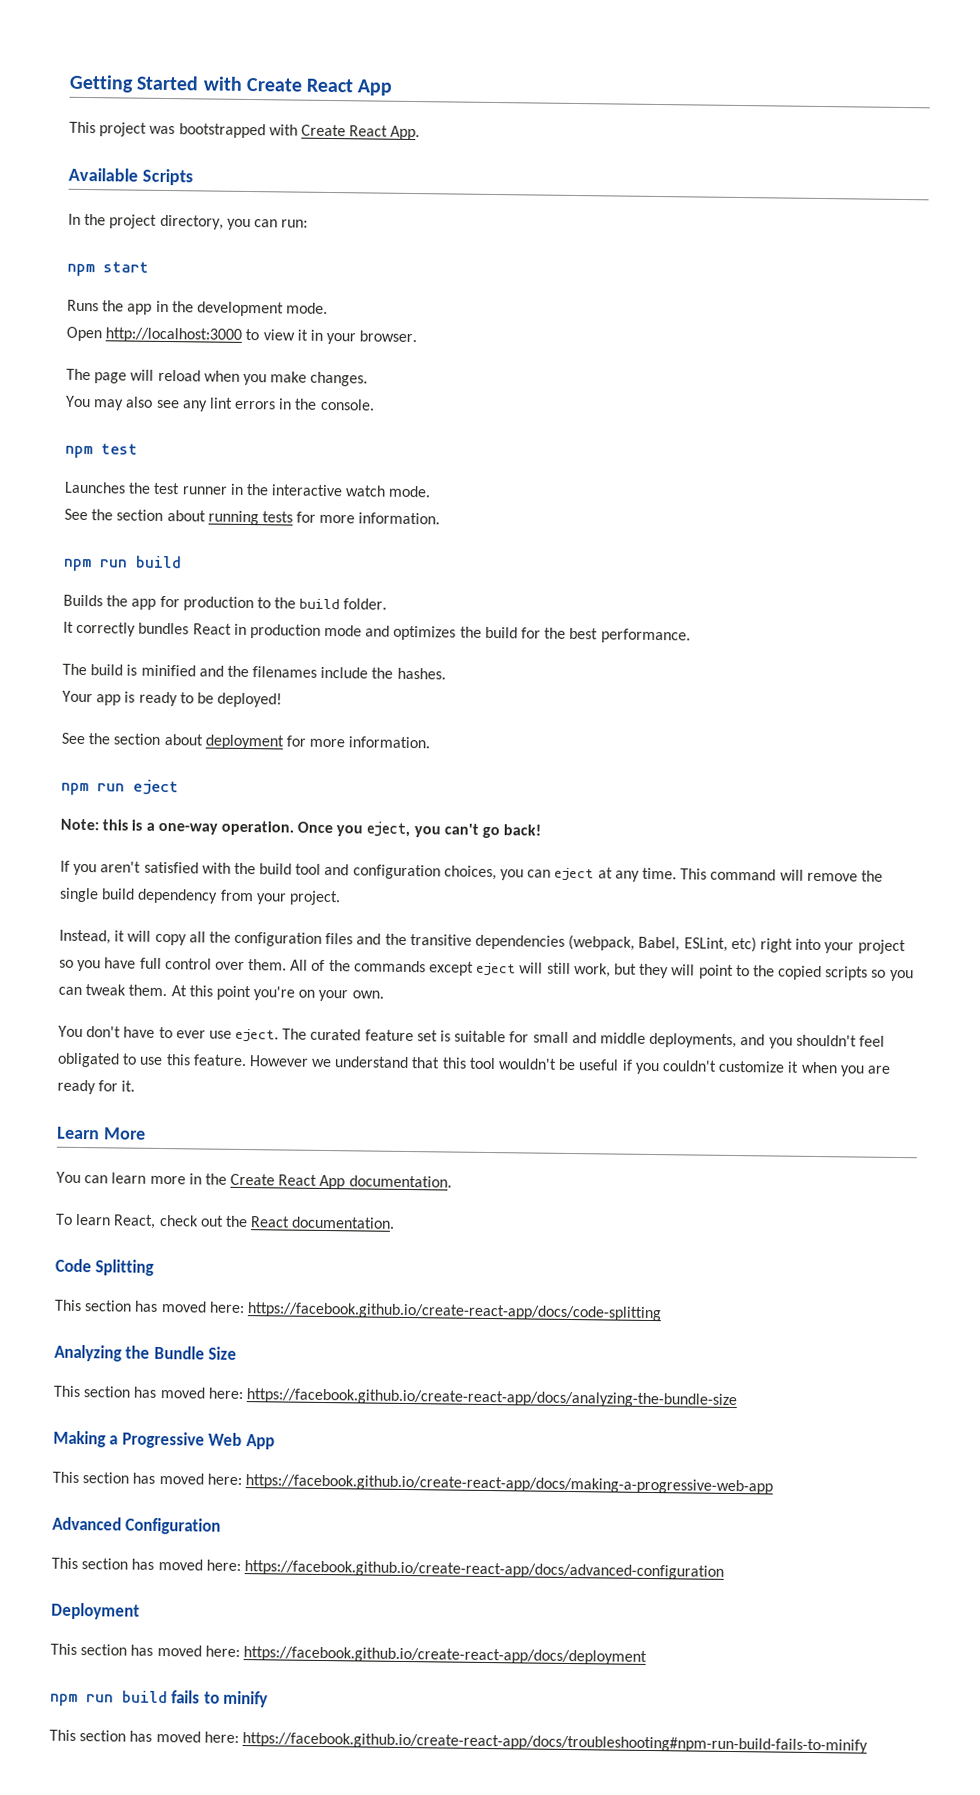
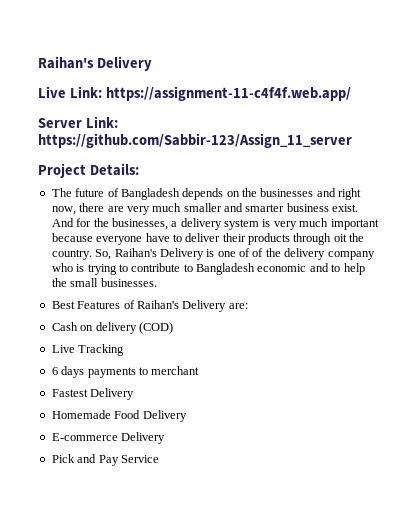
[69,74,393,96] [69,121,421,141] [68,167,193,186] [68,213,309,231] [67,261,149,277] [67,299,329,317] [66,326,418,345] [66,368,369,387] [65,395,375,412] [65,443,138,459] [64,481,432,498] [64,508,441,526] [63,555,182,572] [63,594,388,612] [63,621,691,644] [62,663,446,680] [62,690,283,708] [61,732,431,750] [61,779,179,796] [60,818,542,839] [60,860,883,882] [59,887,341,906] [59,929,906,955] [59,957,914,982] [58,984,384,1002] [58,1025,885,1049] [57,1052,890,1077] [57,1079,136,1095] [57,1126,146,1140] [56,1171,452,1190] [55,1213,396,1229] [55,1258,155,1276] [54,1299,662,1322] [54,1344,238,1362] [53,1385,737,1409] [53,1430,275,1450] [52,1471,773,1495] [52,1516,222,1535] [51,1557,724,1580] [51,1602,140,1620] [50,1643,647,1665] [50,1690,269,1708] [49,1729,868,1754] Getting Started with Create React App // This project was bootstrapped with Create React App. // Available Scripts // In the project directory, you can run: // npm start // Runs the app in the development mode. // Open http://localhost:3000 to view it in your browser. // The page will reload when you make changes. // You may also see any lint errors in the console. // npm test // Launches the test runner in the interactive watch mode. // See the section about running tests for more information. // npm run build // Builds the app for production to the build folder. // It correctly bundles React in production mode and optimizes the build for the best performance. // The build is minified and the filenames include the hashes. // Your app is ready to be deployed! // See the section about deployment for more information. // npm run eject // Note: this is a one-way operation. Once you eject, you can't go back! // If you aren't satisfied with the build tool and configuration choices, you can eject at any time. This command will remove the single build dependency from your project. // Instead, it will copy all the configuration files and the transitive dependencies (webpack, Babel, ESLint, etc) right into your project so you have full control over them. All of the commands except eject will still work, but they will point to the copied scripts so you can tweak them. At this point you're on your own. // You don't have to ever use eject. The curated feature set is suitable for small and middle deployments, and you shouldn't feel obligated to use this feature. However we understand that this tool wouldn't be useful if you couldn't customize it when you are ready for it. // Learn More // You can learn more in the Create React App documentation. // To learn React, check out the React documentation. // Code Splitting // This section has moved here: https://facebook.github.io/create-react-app/docs/code-splitting // Analyzing the Bundle Size // This section has moved here: https://facebook.github.io/create-react-app/docs/analyzing-the-bundle-size // Making a Progressive Web App // This section has moved here: https://facebook.github.io/create-react-app/docs/making-a-progressive-web-app // Advanced Configuration // This section has moved here: https://facebook.github.io/create-react-app/docs/advanced-configuration // Deployment // This section has moved here: https://facebook.github.io/create-react-app/docs/deployment // npm run build fails to minify // This section has moved here: https://facebook.github.io/create-react-app/docs/troubleshooting#npm-run-build-fails-to-minify -> [38,56,152,71] [38,86,351,101] [38,116,118,128] [38,133,352,148] [38,163,139,178] [51,188,362,200] [51,203,359,215] [51,218,379,230] [51,233,365,245] [51,248,375,260] [51,263,365,275] [51,278,157,287] [51,300,248,312] [51,322,173,334] [51,344,125,356] [51,366,200,378] [51,388,135,400] [51,410,187,422] [51,432,166,444] [51,454,159,466] Raihan's Delivery // Live Link: https://assignment-11-c4f4f.web.app/ // Server Link: https://github.com/Sabbir-123/Assign_11_server // Project Details: // The future of Bangladesh depends on the businesses and right now, there are very much smaller and smarter business exist. And for the businesses, a delivery system is very much important because everyone have to deliver their products through oit the country. So, Raihan's Delivery is one of of the delivery company who is trying to contribute to Bangladesh economic and to help the small businesses. // Best Features of Raihan's Delivery are: // Cash on delivery (COD) // Live Tracking // 6 days payments to merchant // Fastest Delivery // Homemade Food Delivery // E-commerce Delivery // Pick and Pay Service

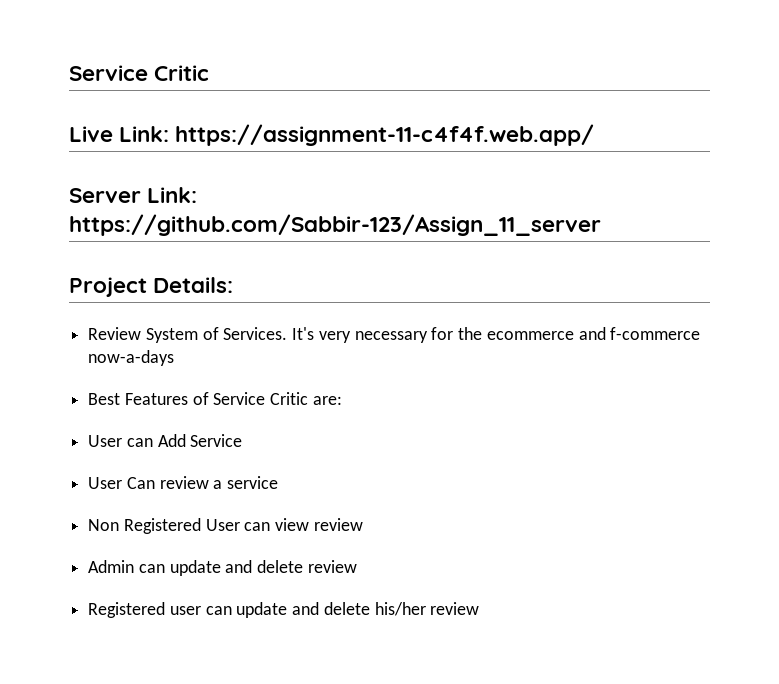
[38,56,152,71] Raihan's Delivery -> [69,65,210,81] Service Critic
[51,188,362,200] [51,203,359,215] [51,218,379,230] [51,233,365,245] [51,248,375,260] [51,263,365,275] [51,278,157,287] The future of Bangladesh depends on the businesses and right now, there are very much smaller and smarter business exist. And for the businesses, a delivery system is very much important because everyone have to deliver their products through oit the country. So, Raihan's Delivery is one of of the delivery company who is trying to contribute to Bangladesh economic and to help the small businesses. -> [88,327,701,343] [88,350,175,366] Review System of Services. It's very necessary for the ecommerce and f-commerce now-a-days
[136,300,227,312] Raihan's Delivery -> [213,392,309,405] Service Critic
[51,322,173,334] [51,344,125,356] [51,366,200,378] [51,388,135,400] [51,410,187,422] [51,432,166,444] [51,454,159,466] Cash on delivery (COD) // Live Tracking // 6 days payments to merchant // Fastest Delivery // Homemade Food Delivery // E-commerce Delivery // Pick and Pay Service -> [88,434,243,447] [88,476,279,489] [88,518,363,534] [88,560,357,576] [88,602,480,618] User can Add Service // User Can review a service // Non Registered User can view review // Admin can update and delete review // Registered user can update and delete his/her review

